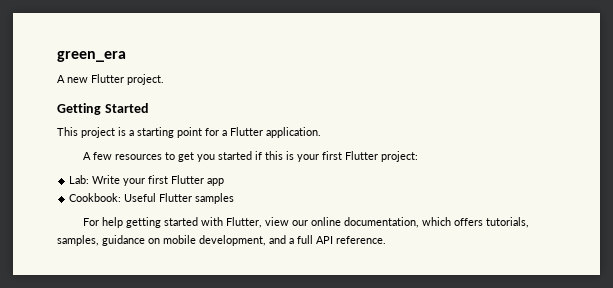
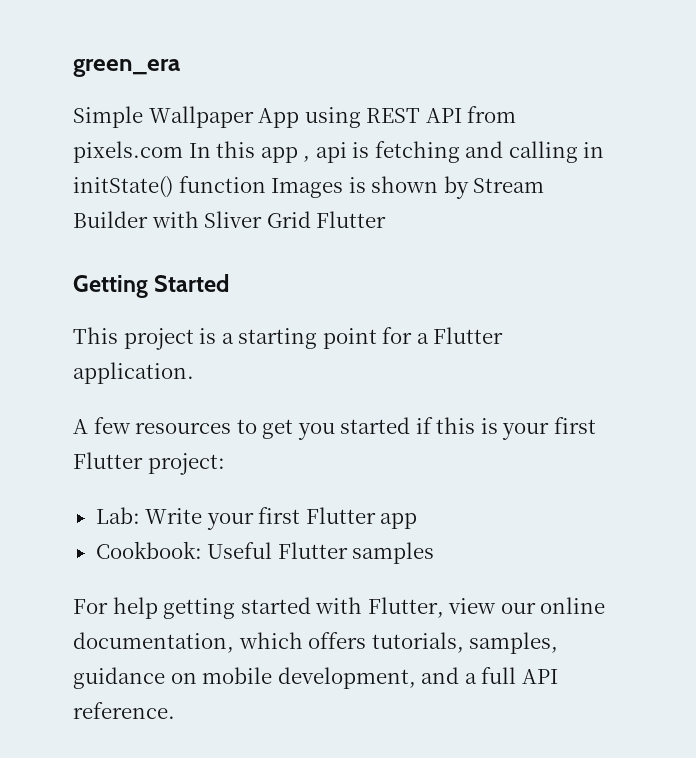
[57,74,164,85] A new Flutter project. -> [73,106,517,128] [73,141,605,163] [73,176,545,199] [73,211,387,228] Simple Wallpaper App using REST API from pixels.com In this app , api is fetching and calling in initState() function Images is shown by Stream Builder with Sliver Grid Flutter

